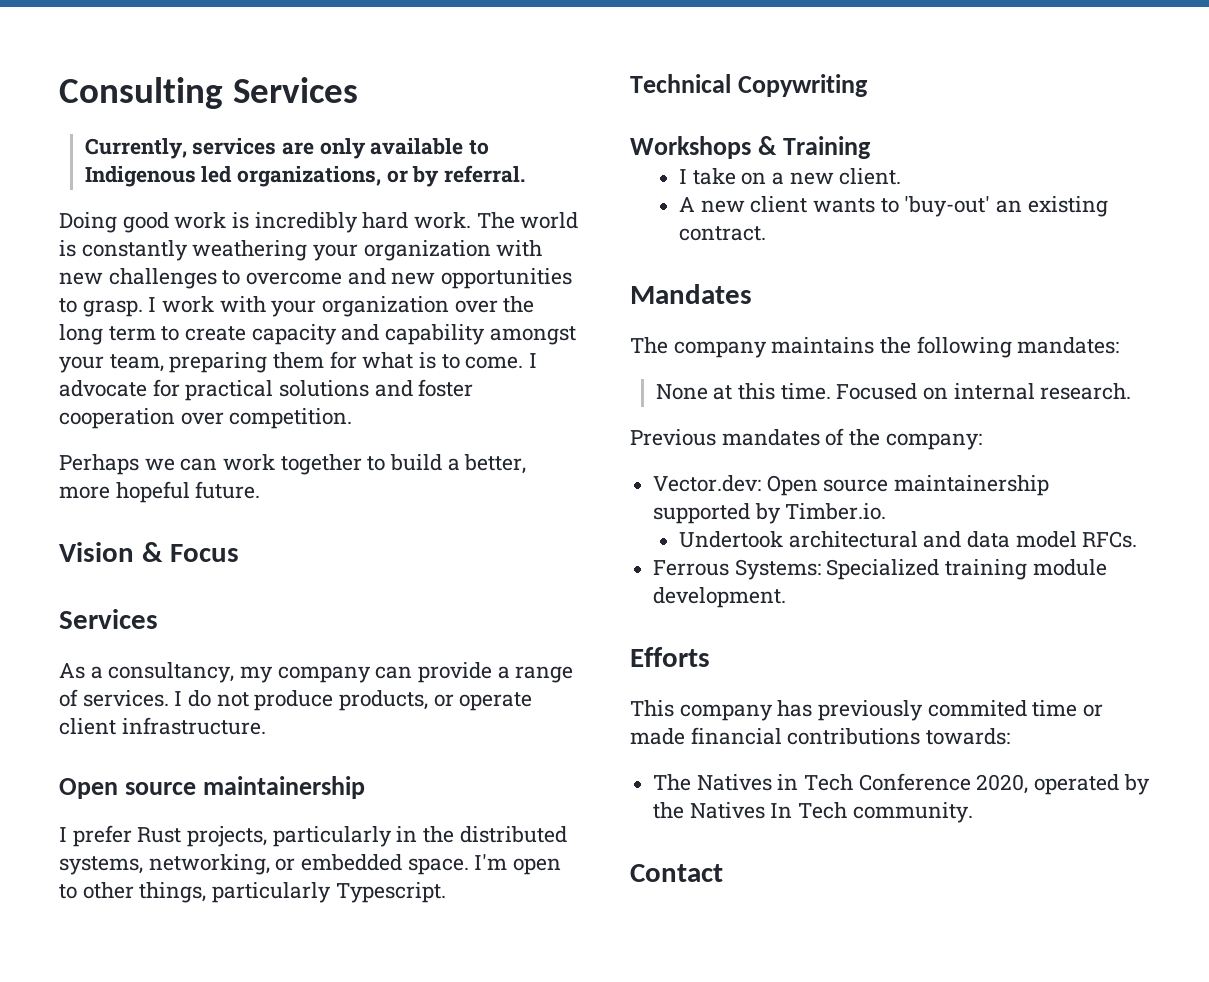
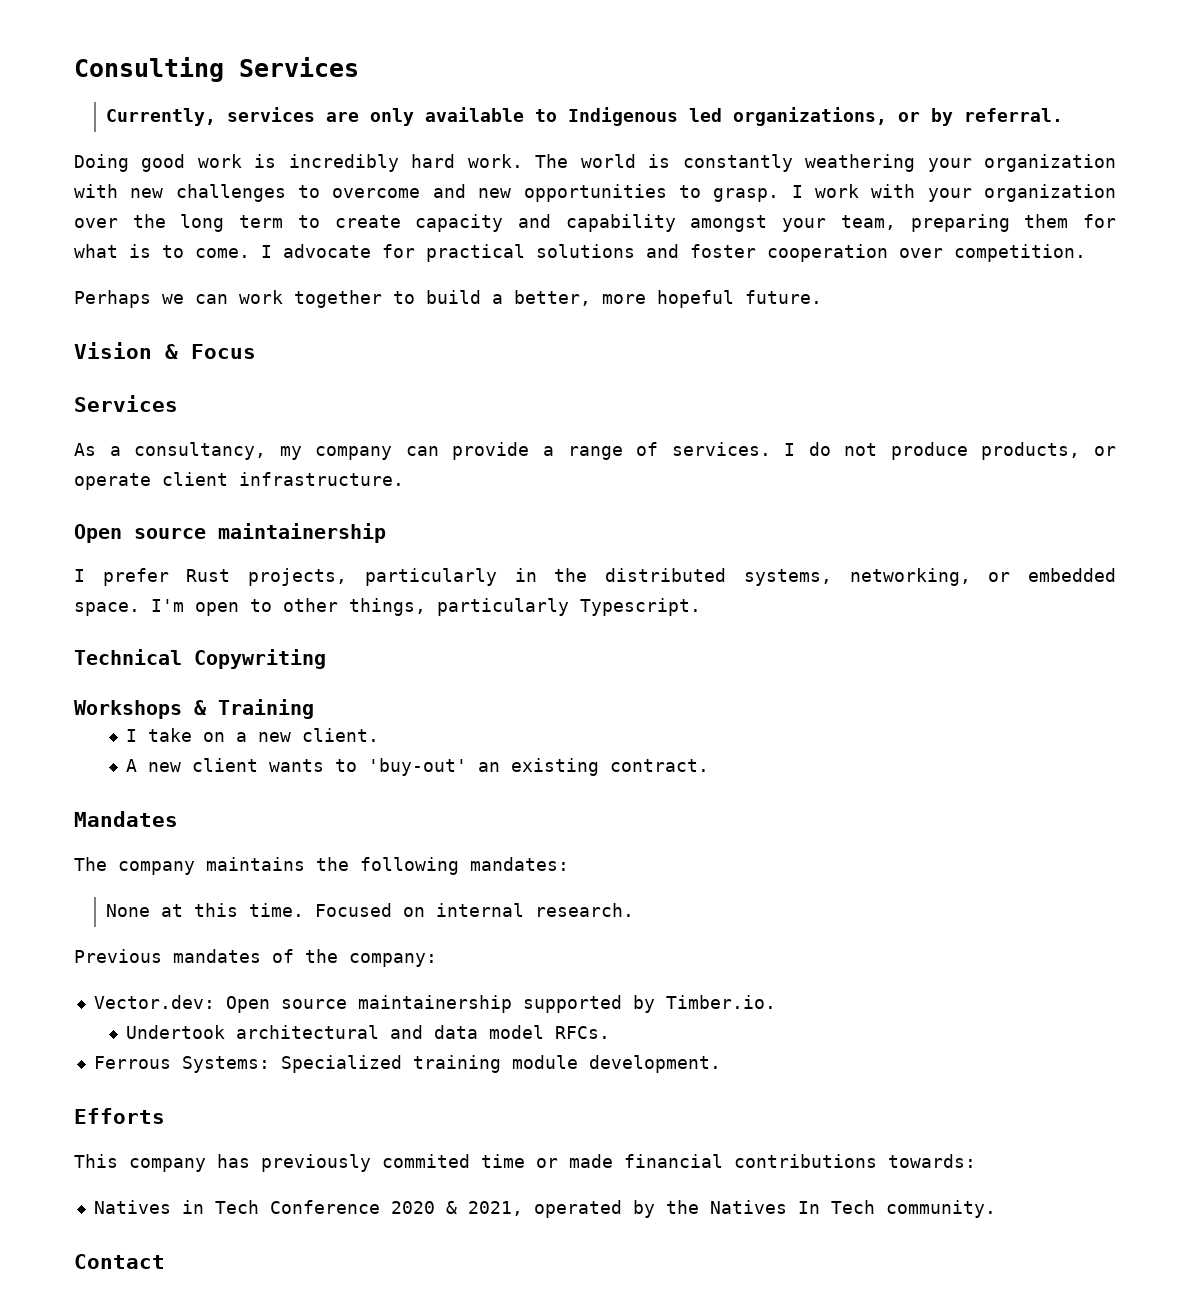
[653,774,692,791] The -> (976, 1161) none
[976,774,1029,794] 2020, -> [390,1201,523,1216] 2020 & 2021,

